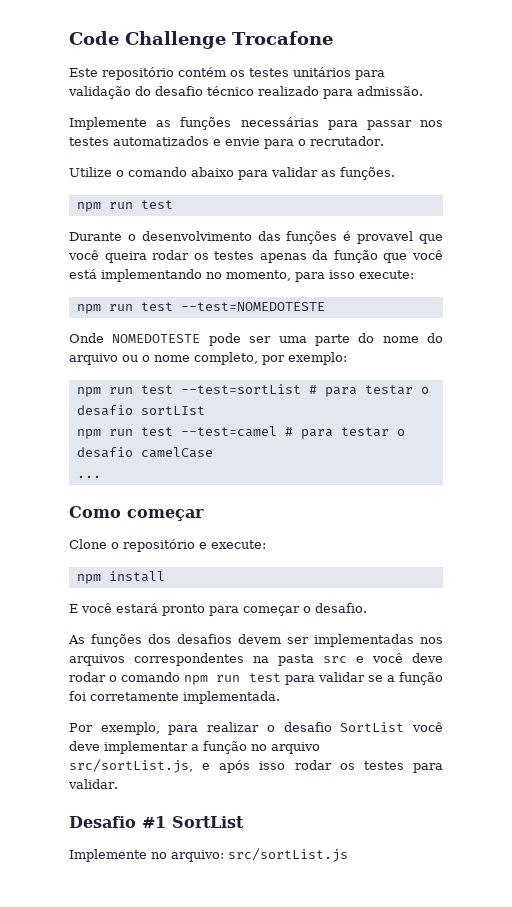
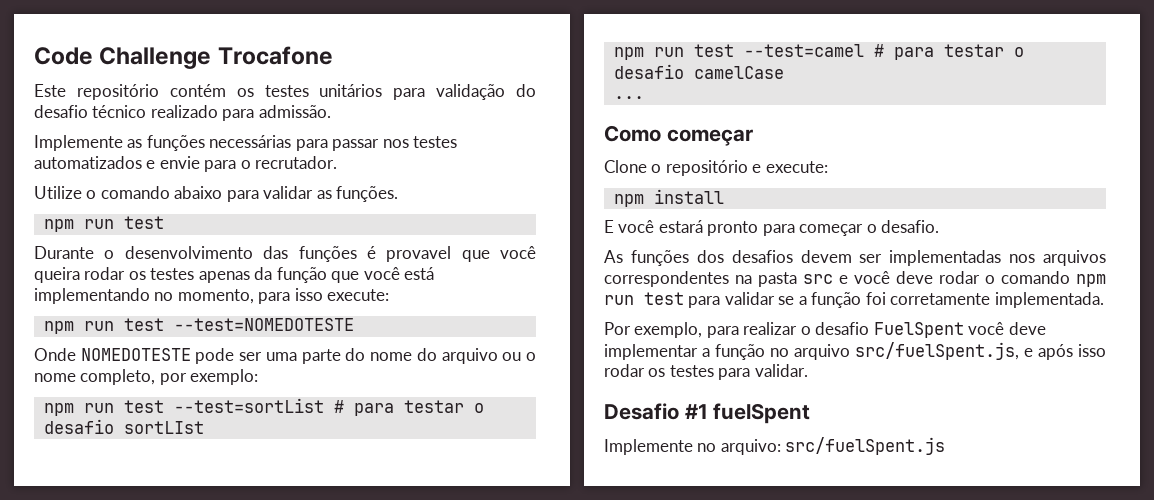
[340,722,405,732] SortList -> [873,322,964,338] FuelSpent
[69,759,193,773] src/sortList.js, -> [855,342,1019,360] src/fuelSpent.js,
[172,816,244,828] SortList -> [713,403,811,424] fuelSpent
[228,848,348,862] src/sortList.js -> [785,437,946,455] src/fuelSpent.js

